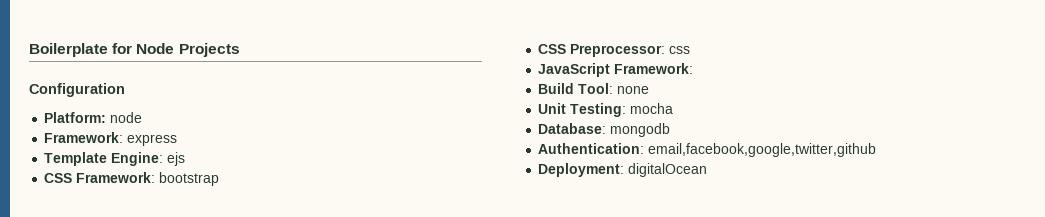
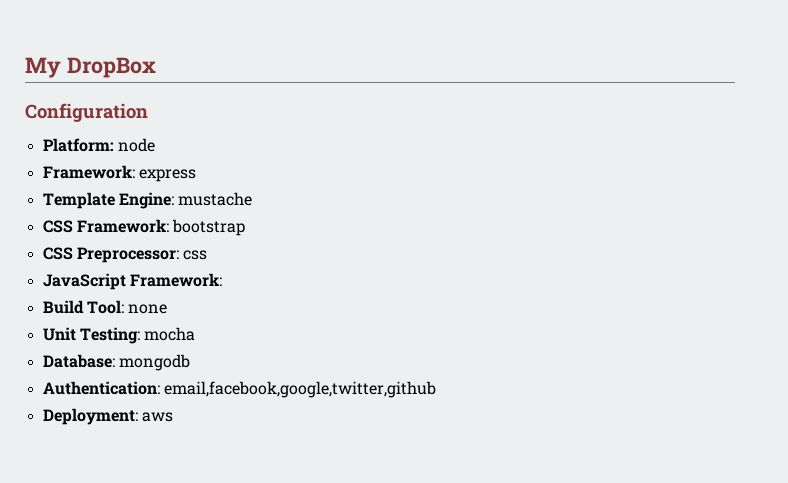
[29,43,240,57] Boilerplate for Node Projects -> [25,57,156,78] My DropBox
[167,152,186,166] ejs -> [178,192,253,206] mustache
[628,163,708,177] digitalOcean -> [141,412,173,422] aws

